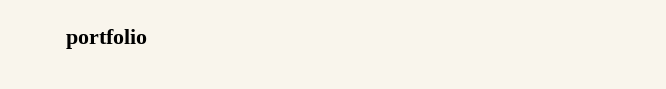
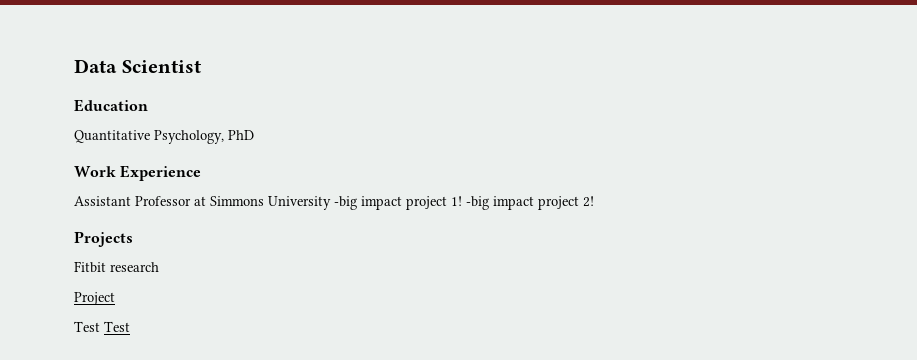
[66,29,147,49] portfolio -> [74,59,201,73] [74,99,148,112] [74,130,254,144] [74,165,202,181] [74,196,594,210] [74,231,133,247] [74,261,159,273] [74,292,115,305] [74,321,130,332] Data Scientist // Education // Quantitative Psychology, PhD // Work Experience // Assistant Professor at Simmons University -big impact project 1! -big impact project 2! // Projects // Fitbit research // Project // Test Test

